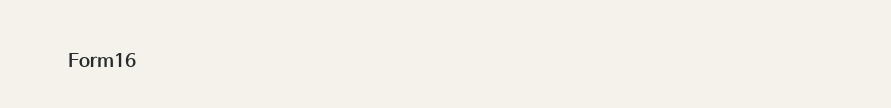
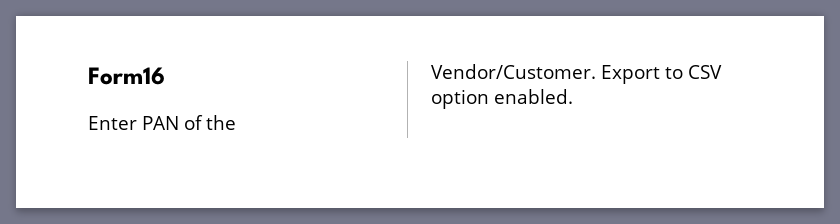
(136, 60) none -> [88,115,236,130] [431,64,722,84] [431,89,573,109] // Enter PAN of the Vendor/Customer. Export to CSV option enabled.

